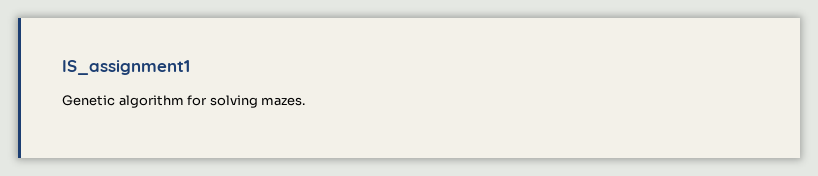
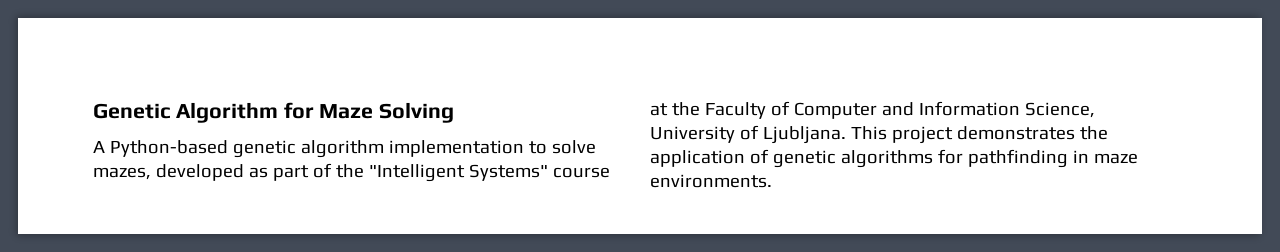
[62,60,190,75] [62,95,306,108] IS_assignment1 // Genetic algorithm for solving mazes. -> [93,102,455,123] [93,140,596,158] [93,163,610,182] [650,101,1095,119] [650,125,1108,144] [650,149,1138,168] [650,174,772,188] Genetic Algorithm for Maze Solving // A Python-based genetic algorithm implementation to solve mazes, developed as part of the "Intelligent Systems" course at the Faculty of Computer and Information Science, University of Ljubljana. This project demonstrates the application of genetic algorithms for pathfinding in maze environments.

